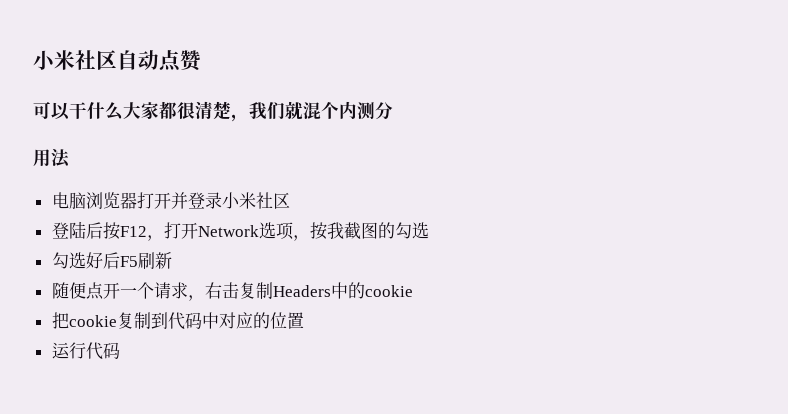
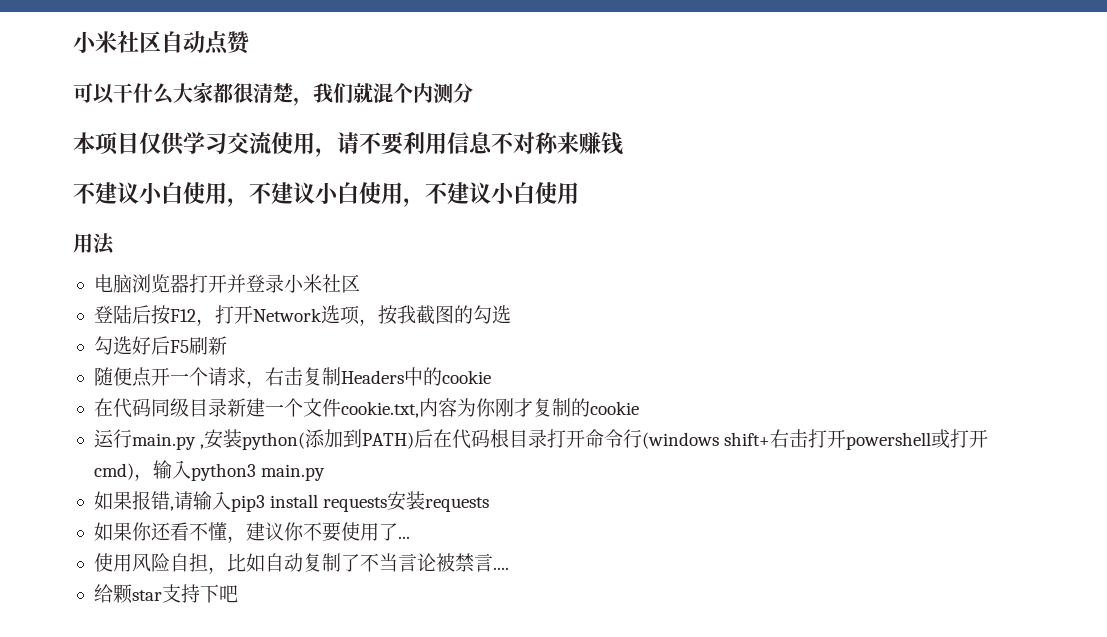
(393, 111) none -> [73,131,623,157] [73,182,579,207] // 本项目仅供学习交流使用，请不要利用信息不对称来赚钱 // 不建议小白使用，不建议小白使用，不建议小白使用
[51,312,304,330] [51,342,120,360] 把cookie复制到代码中对应的位置 // 运行代码 -> [93,398,639,418] [93,429,989,450] [93,460,326,481] [93,491,490,512] [93,522,410,543] [93,553,509,574] [93,584,238,604] 在代码同级目录新建一个文件cookie.txt,内容为你刚才复制的cookie // 运行main.py ,安装python(添加到PATH)后在代码根目录打开命令行(windows shift+右击打开powershell或打开cmd)，输入python3 main.py // 如果报错,请输入pip3 install requests安装requests // 如果你还看不懂，建议你不要使用了... // 使用风险自担，比如自动复制了不当言论被禁言.... // 给颗star支持下吧

